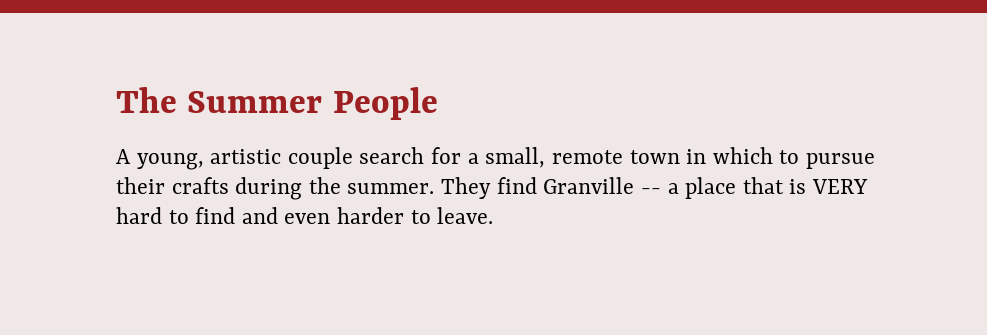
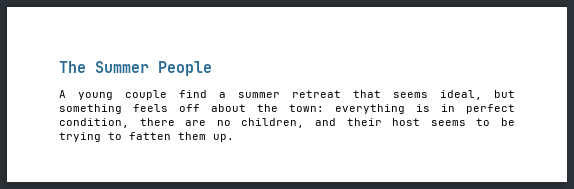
[136,147,875,170] [116,177,868,200] [116,207,494,224] young, artistic couple search for a small, remote town in which to pursue their crafts during the summer. They find Granville -- a place that is VERY hard to find and even harder to leave. -> [78,90,515,100] [59,104,515,114] [59,118,516,128] [59,132,234,142] young couple find a summer retreat that seems ideal, but something feels off about the town: everything is in perfect condition, there are no children, and their host seems to be trying to fatten them up.

